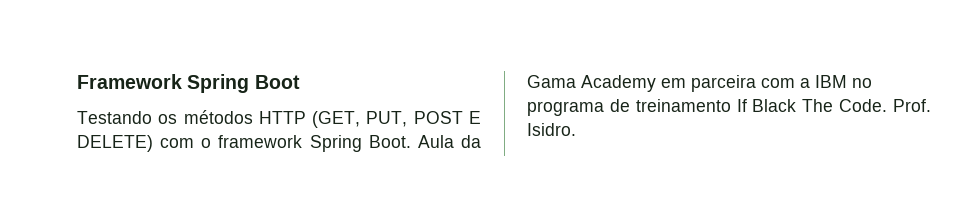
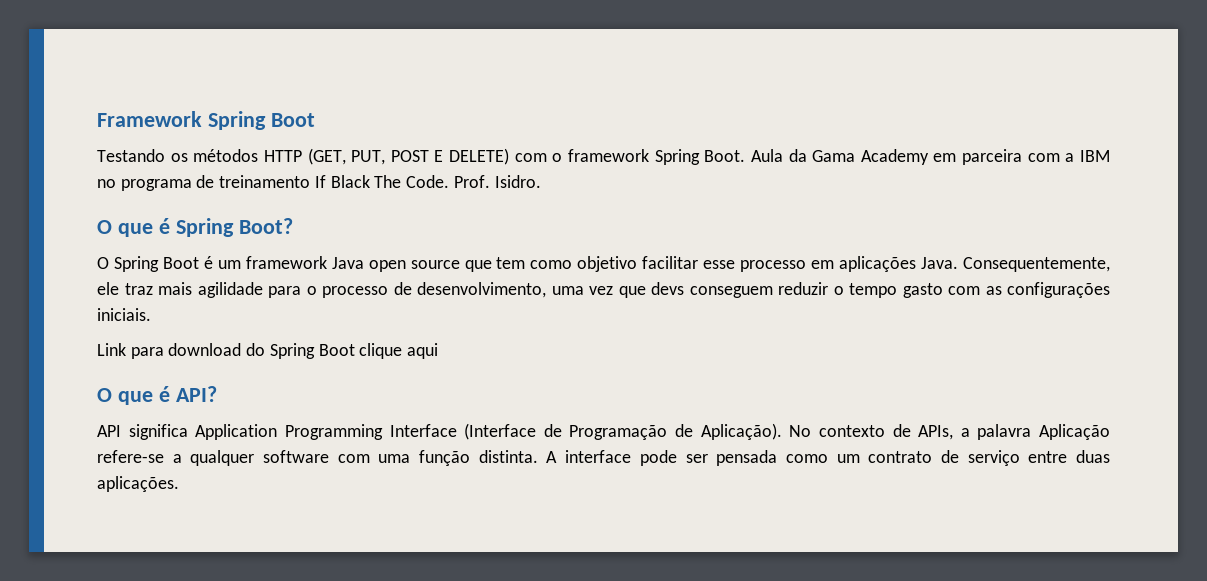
(576, 129) none -> [97,218,293,237] [97,256,1110,272] [97,282,1110,298] [97,308,151,321] [97,343,439,359] [97,386,217,405] [97,423,1110,440] [97,450,1111,466] [97,476,179,492] // O que é Spring Boot? // O Spring Boot é um framework Java open source que tem como objetivo facilitar esse processo em aplicações Java. Consequentemente, ele traz mais agilidade para o processo de desenvolvimento, uma vez que devs conseguem reduzir o tempo gasto com as configurações iniciais. // Link para download do Spring Boot clique aqui // O que é API? // API significa Application Programming Interface (Interface de Programação de Aplicação). No contexto de APIs, a palavra Aplicação refere-se a qualquer software com uma função distinta. A interface pode ser pensada como um contrato de serviço entre duas aplicações.

